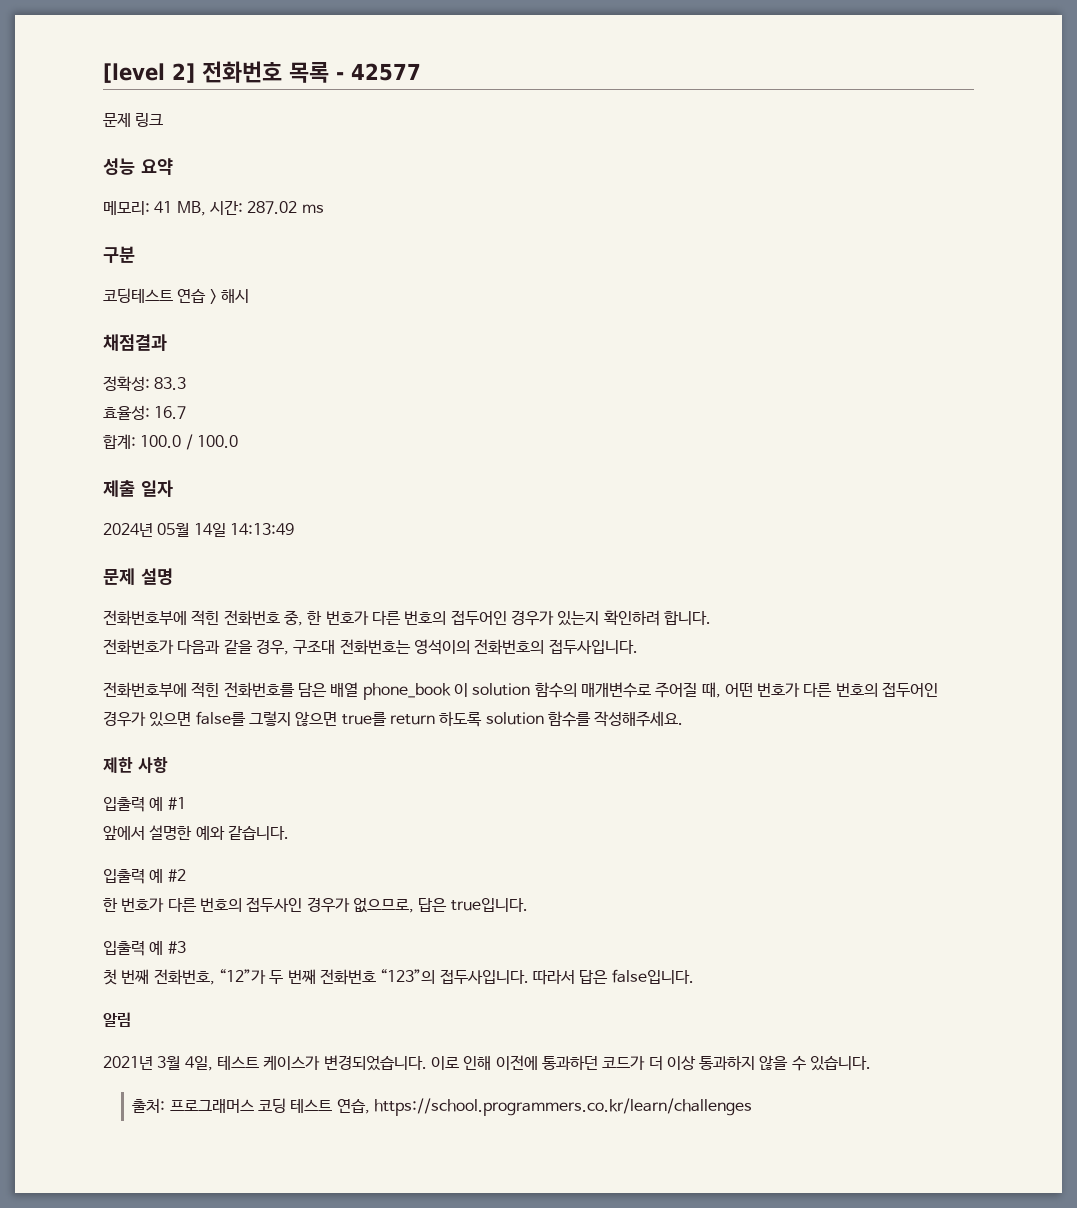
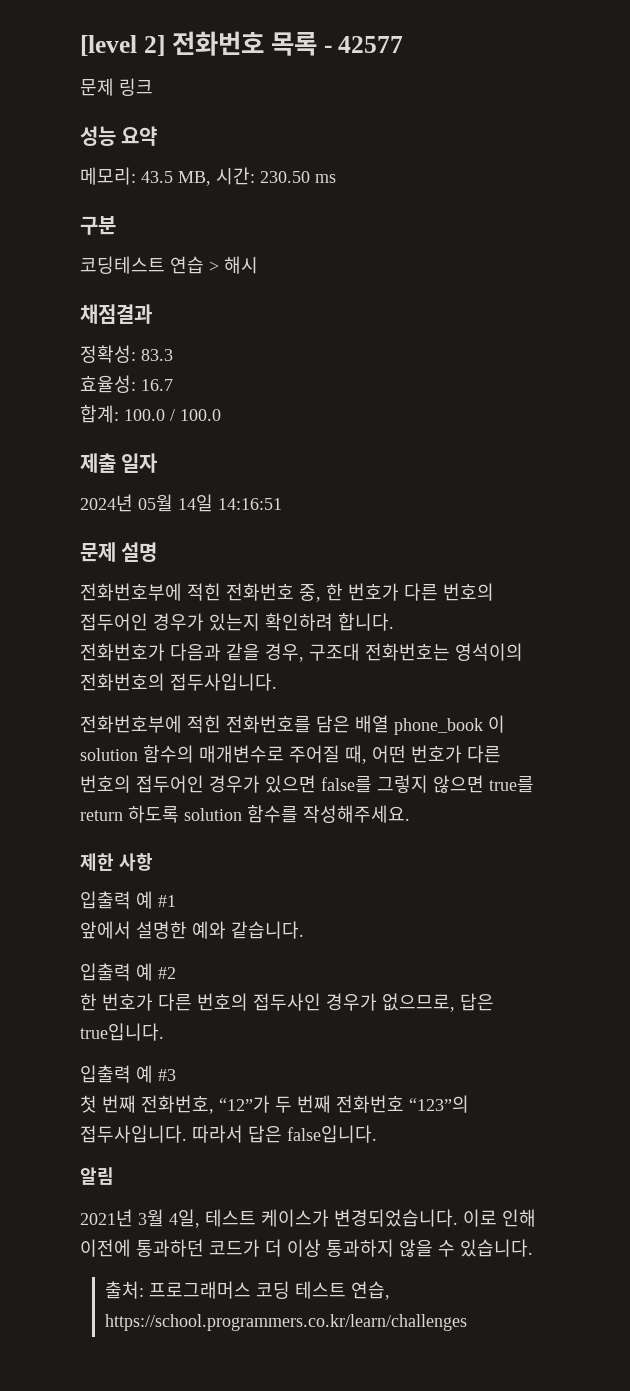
[154,201,173,213] 41 -> [141,171,173,183] 43.5
[247,201,298,214] 287.02 -> [260,171,310,183] 230.50
[229,523,294,535] 14:13:49 -> [218,498,282,510] 14:16:51

